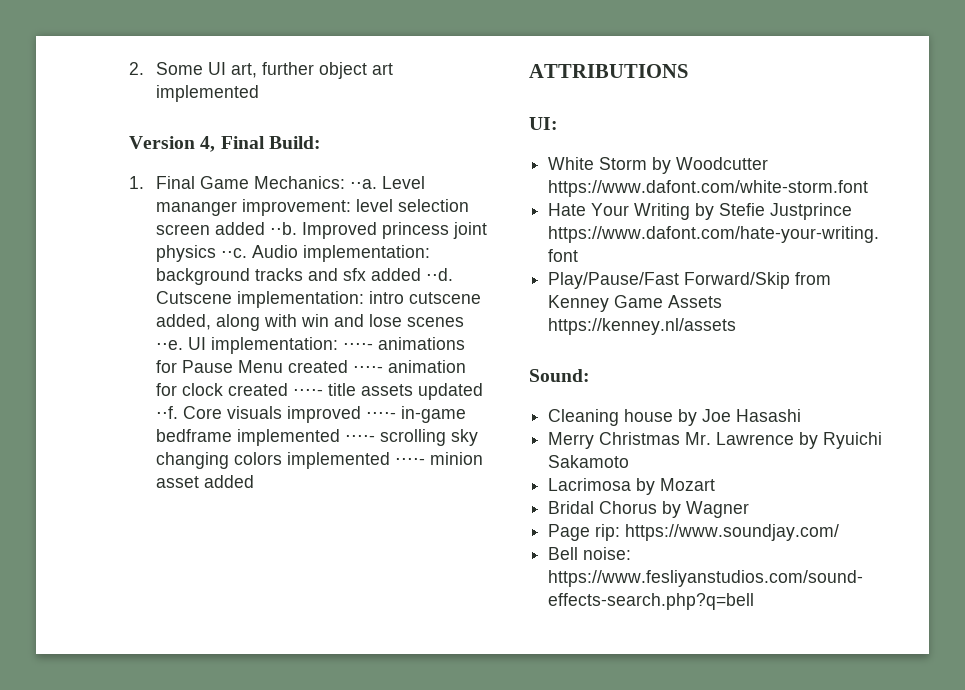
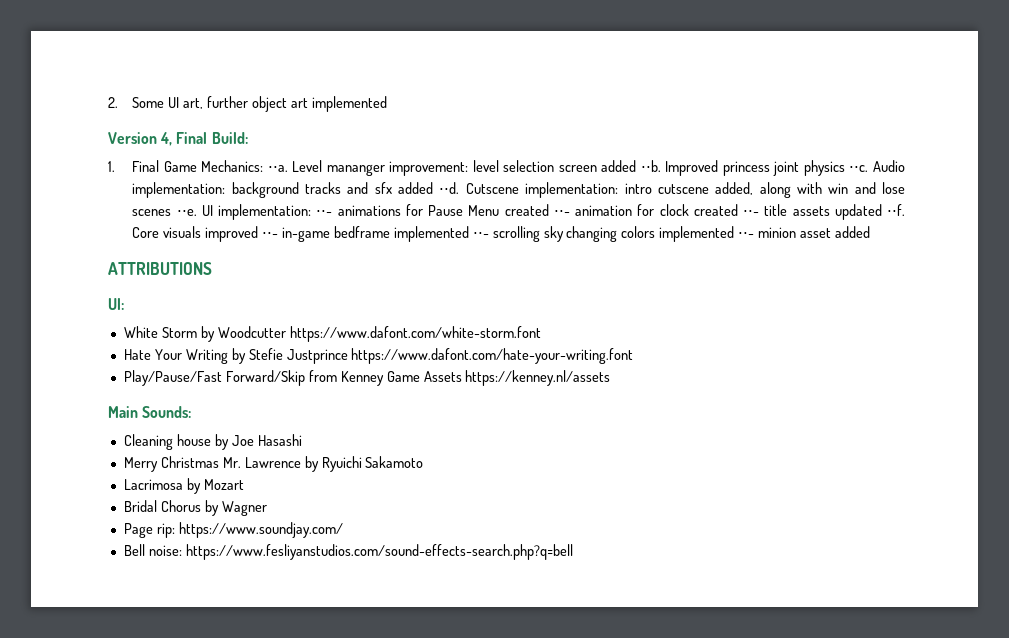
[343,343,374,350] ⋅⋅⋅⋅- -> [316,210,333,216] ⋅⋅-
[353,366,384,373] ⋅⋅⋅⋅- -> [553,210,570,216] ⋅⋅-
[293,389,324,396] ⋅⋅⋅⋅- -> [743,210,760,216] ⋅⋅-
[366,412,397,419] ⋅⋅⋅⋅- -> [262,232,279,238] ⋅⋅-
[345,435,376,442] ⋅⋅⋅⋅- -> [472,232,489,238] ⋅⋅-
[395,458,426,465] ⋅⋅⋅⋅- -> [738,232,755,238] ⋅⋅-
[529,369,590,382] Sound: -> [108,406,192,418] Main Sounds:

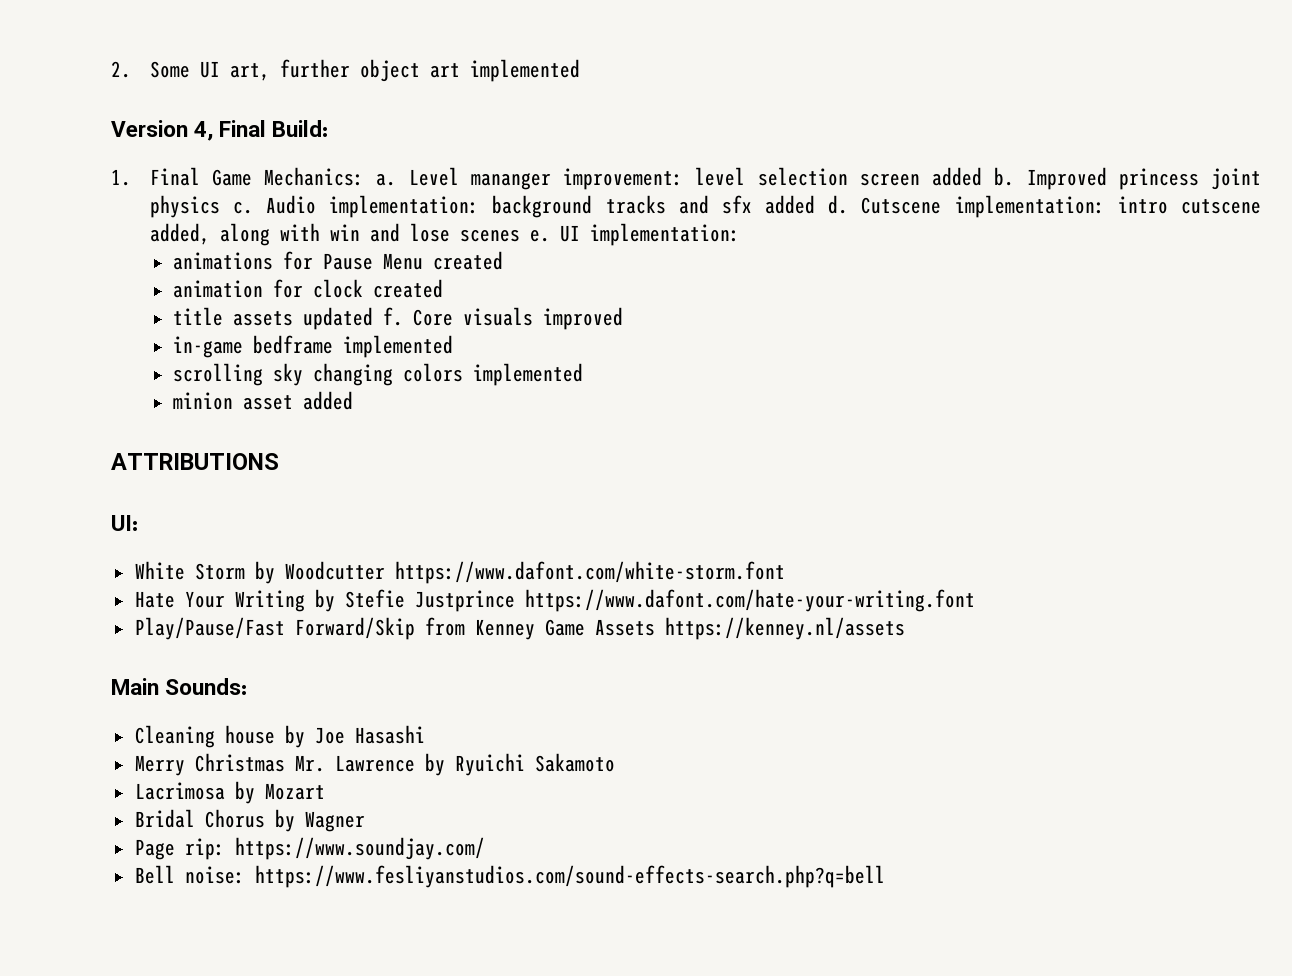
[267,165,288,172] ⋅⋅a. -> [376,173,397,186] a.
[640,160,661,172] ⋅⋅b. -> [994,167,1015,186] b.
[849,165,869,172] ⋅⋅c. -> [232,201,253,214] c.
[439,182,460,194] ⋅⋅d. -> [828,195,849,214] d.
[176,209,197,216] ⋅⋅e. -> [529,229,550,242] e.
[316,210,333,216] ⋅⋅- -> (740, 234) //
[553,210,570,216] ⋅⋅- -> (504, 260) //
[743,210,760,216] ⋅⋅- -> (444, 288) //
[887,204,906,216] ⋅⋅f. -> [383,307,404,326] f.
[262,232,279,238] ⋅⋅- -> (624, 318) //
[472,232,489,238] ⋅⋅- -> (454, 346) //
[738,232,755,238] ⋅⋅- -> (584, 374) //

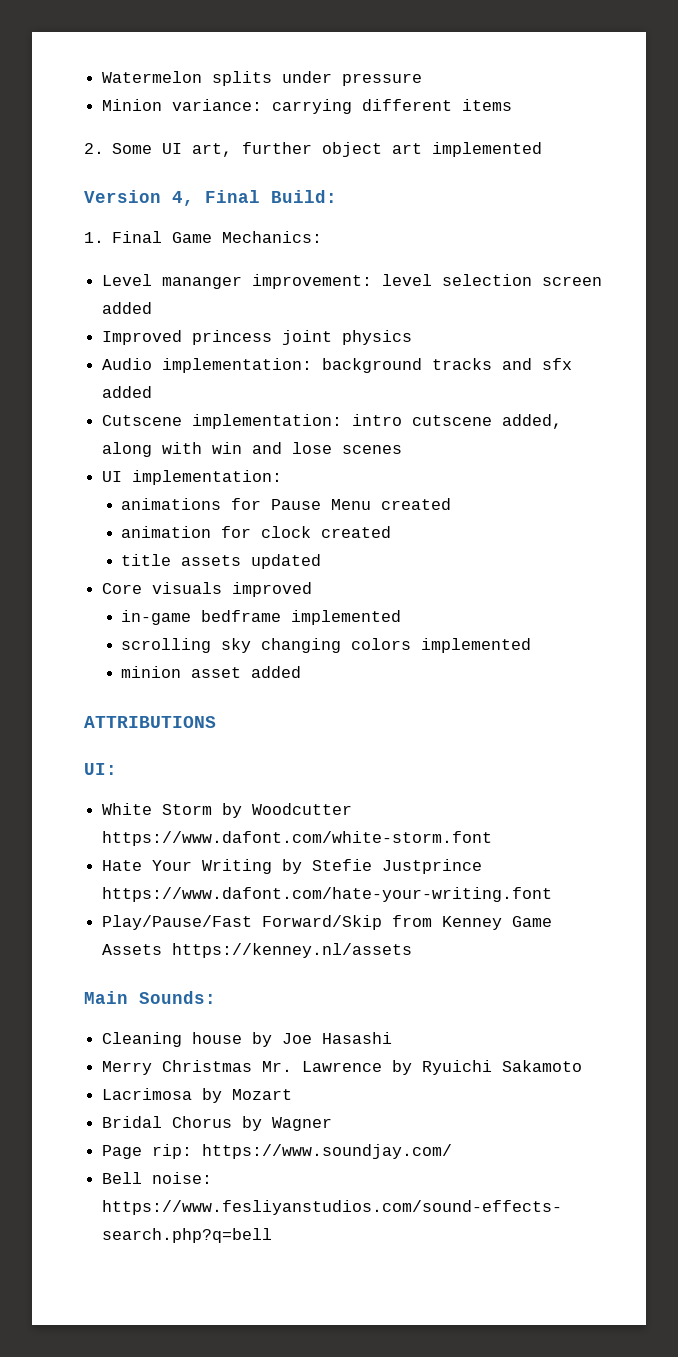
(111, 69) none -> [102,71,423,86] [102,99,513,114] Watermelon splits under pressure // Minion variance: carrying different items //
[376,173,397,186] a. -> (323, 237) //
[994,167,1015,186] b. -> (153, 308) //
[232,201,253,214] c. -> (413, 337) //
[828,195,849,214] d. -> (153, 392) //
[529,229,550,242] e. -> (403, 449) //
[383,307,404,326] f. -> (322, 561) //

